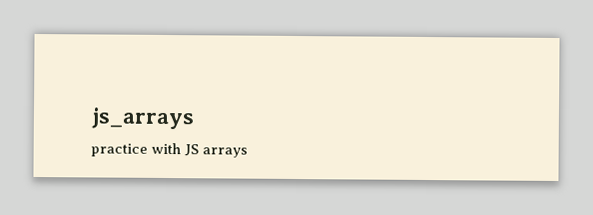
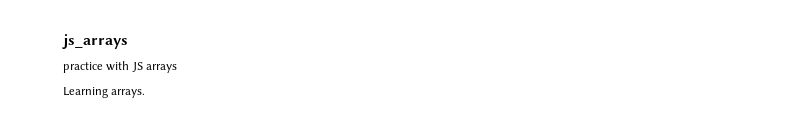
(248, 152) none -> [63,87,146,98] // Learning arrays.

